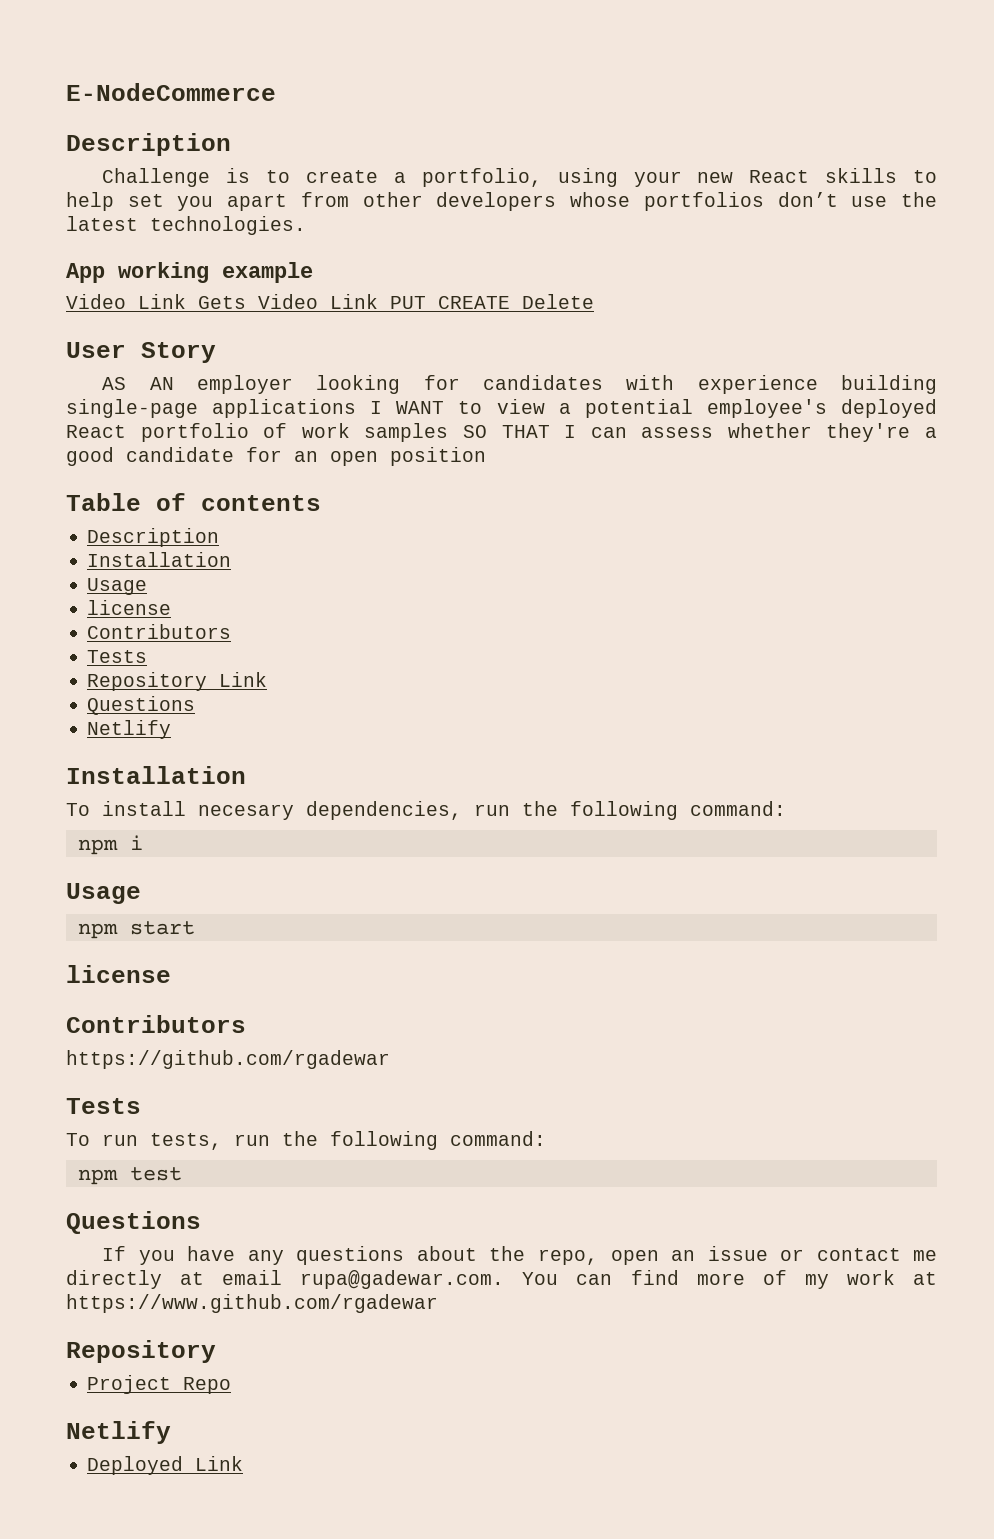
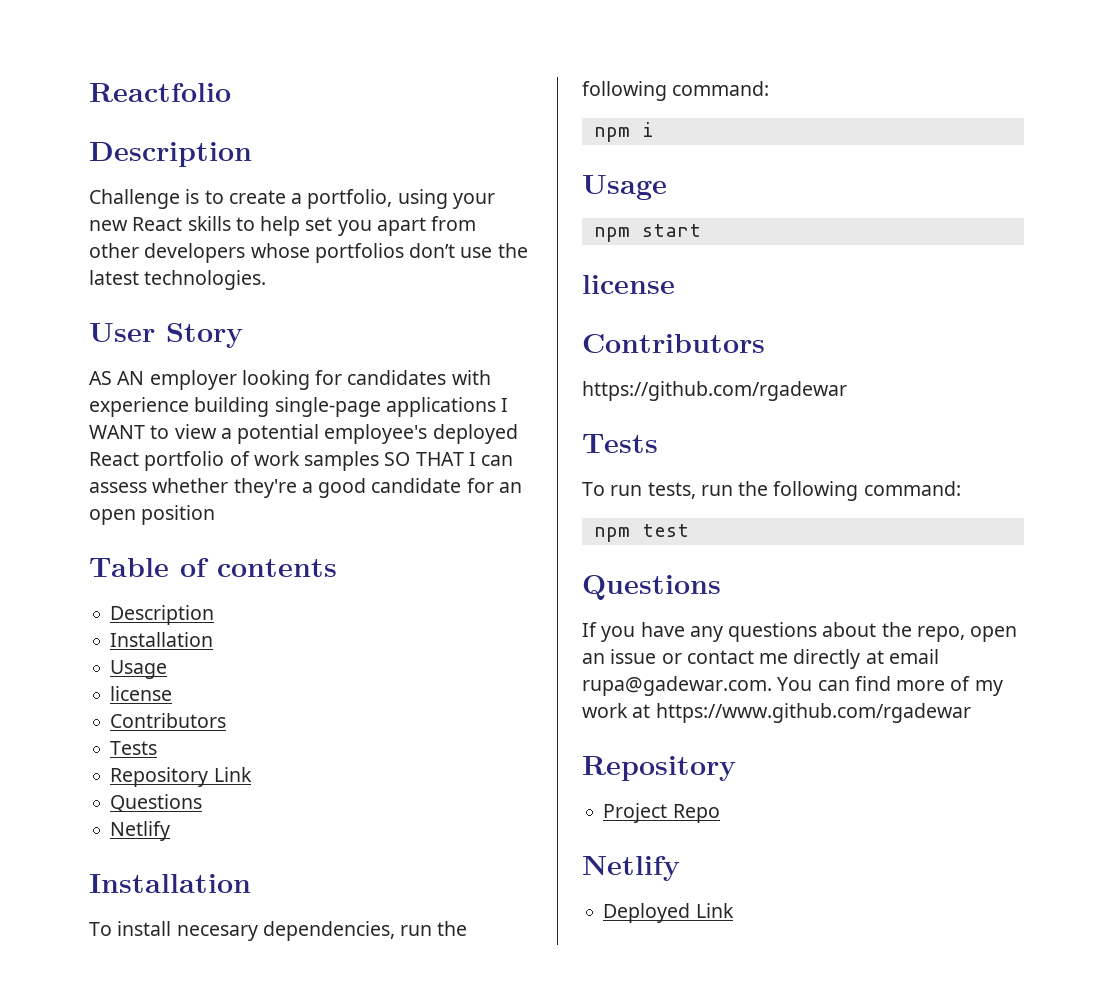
[66,83,276,101] E-NodeCommerce -> [89,83,231,102] Reactfolio
[66,262,313,283] [66,294,594,309] // App working example // Video Link Gets Video Link PUT CREATE Delete -> (267, 280) none

